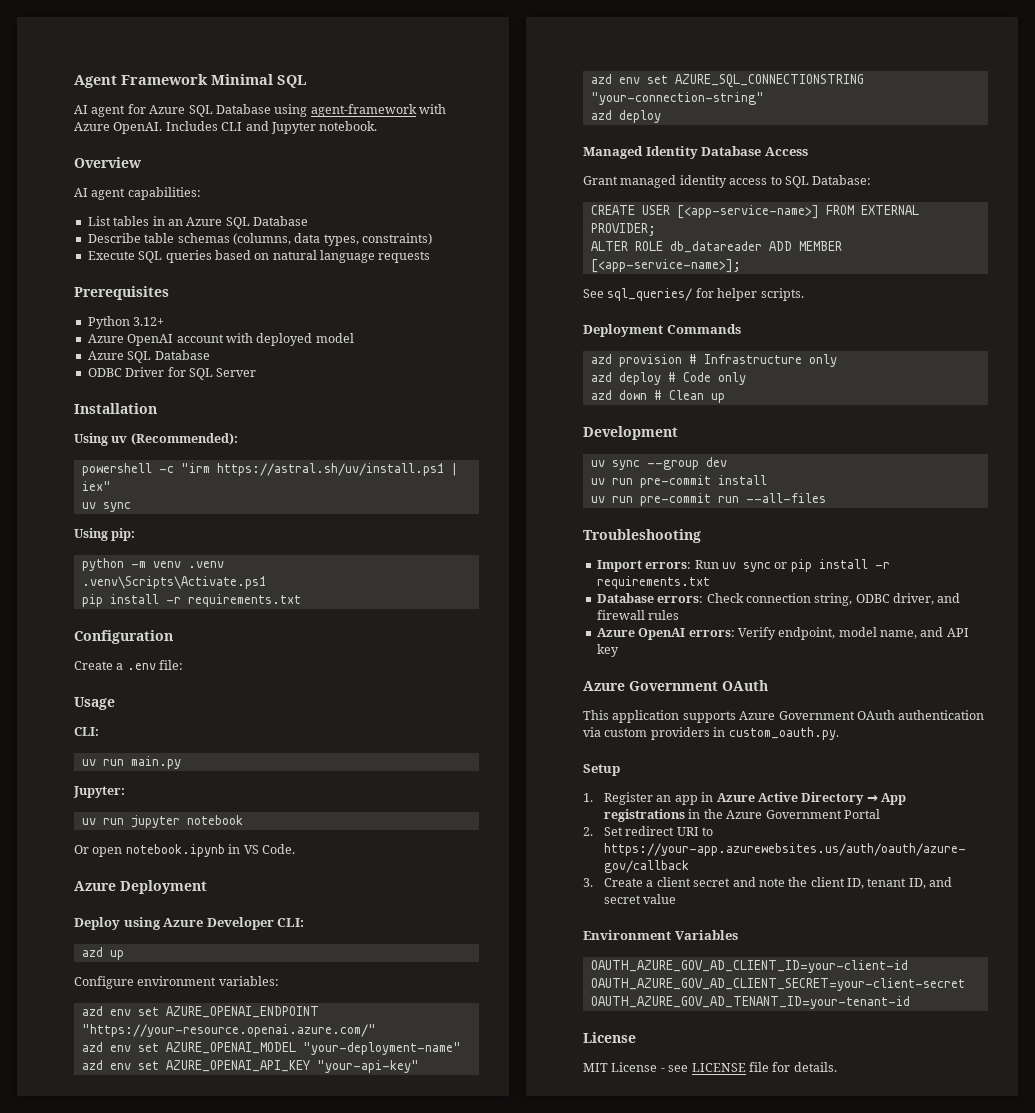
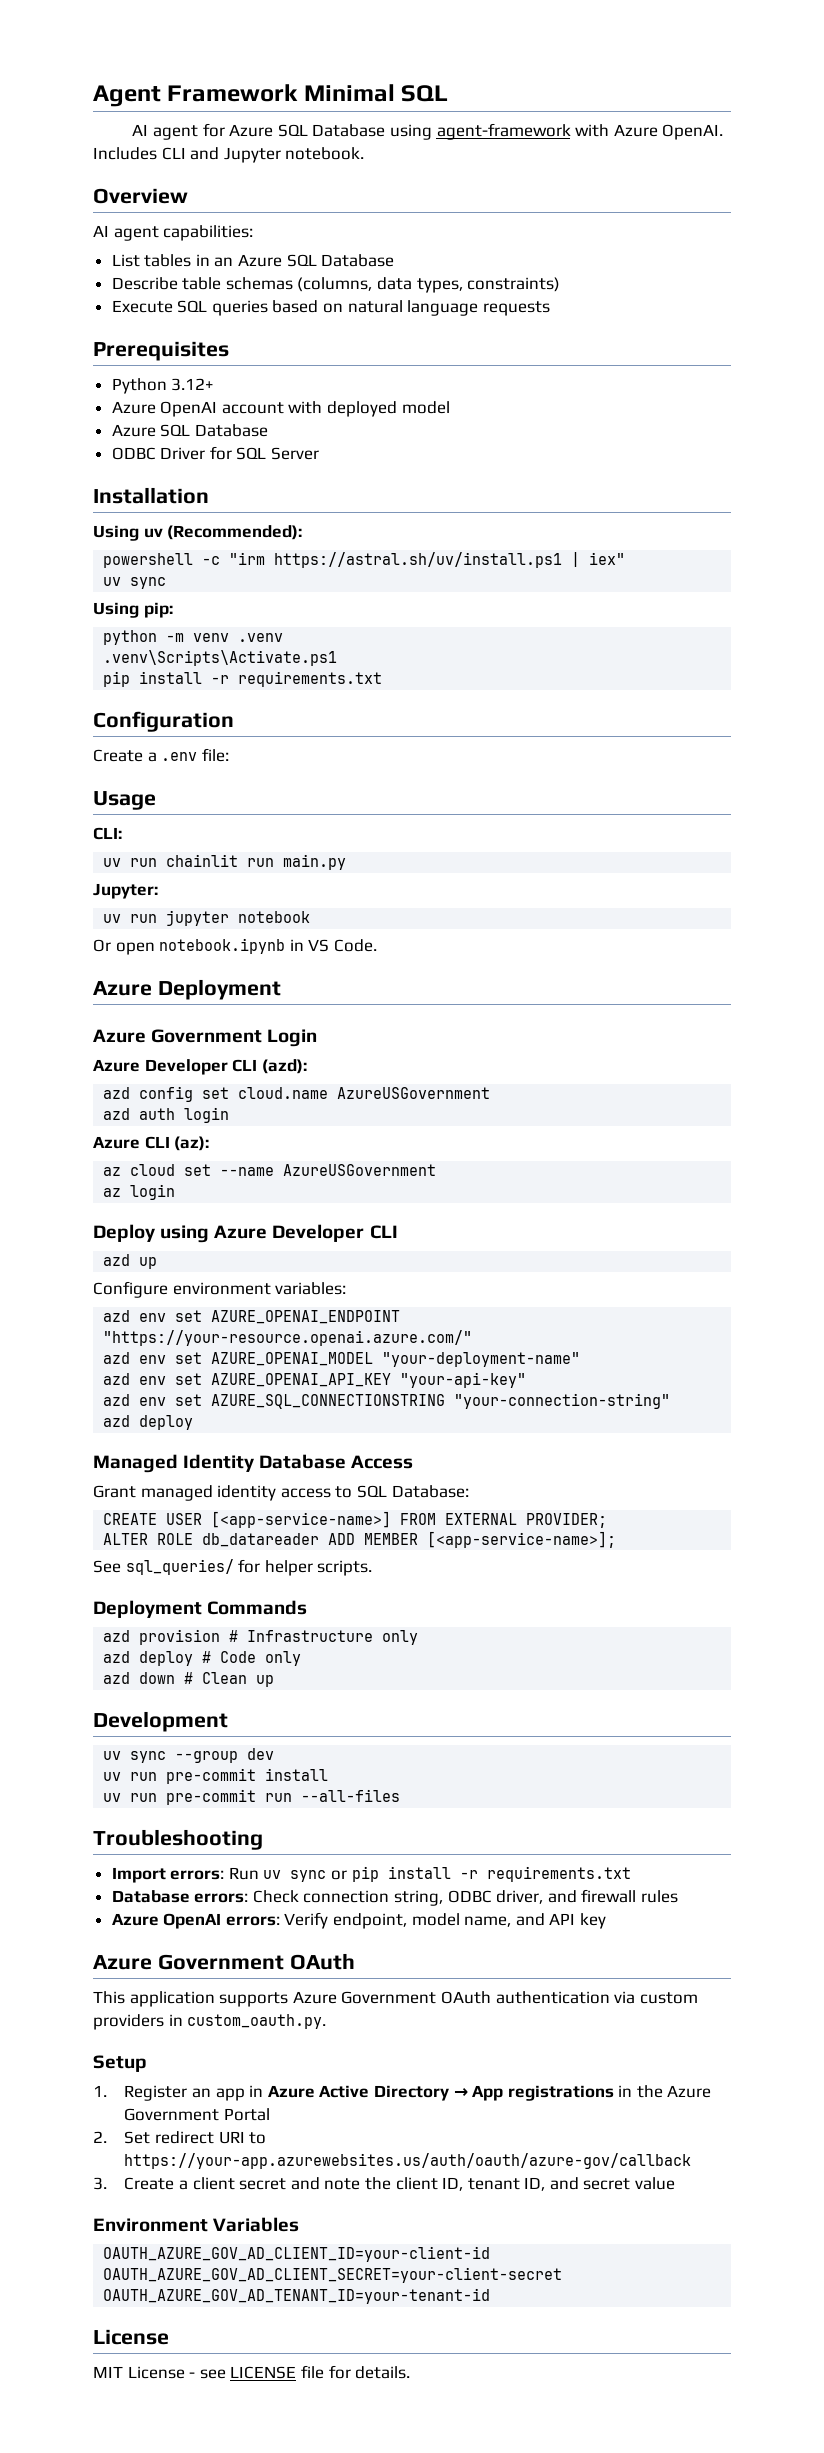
(124, 762) none -> [166,854,275,867] chainlit run
(207, 887) none -> [93,1029,318,1047] [93,1059,307,1075] [103,1086,491,1102] [103,1107,230,1123] [93,1136,210,1151] [103,1164,437,1176] [103,1184,176,1200] // Azure Government Login // Azure Developer CLI (azd): // azd config set cloud.name AzureUSGovernment // azd auth login // Azure CLI (az): // az cloud set --name AzureUSGovernment // az login
[277,918,305,927] CLI: -> [369,1225,398,1239] CLI

